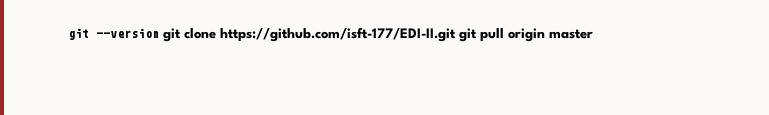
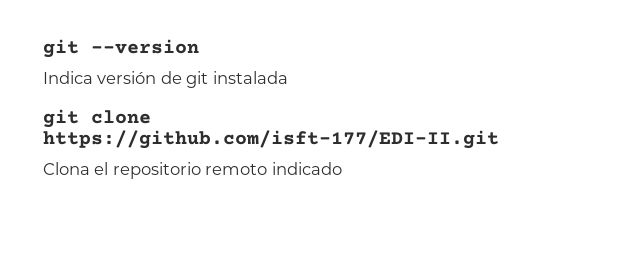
[163,27,593,42] git clone https://github.com/isft-177/EDI-II.git git pull origin master -> [43,71,288,88] [43,109,151,128] [43,130,499,149] [43,162,342,179] // Indica versión de git instalada // git clone https://github.com/isft-177/EDI-II.git // Clona el repositorio remoto indicado

